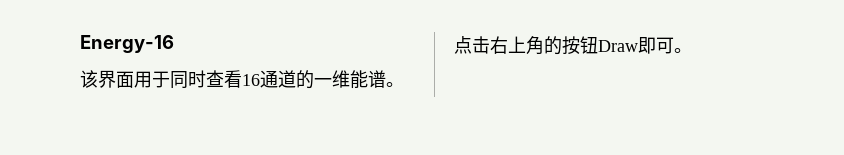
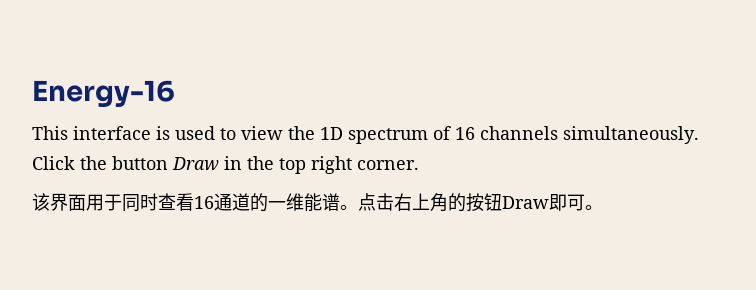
(174, 44) none -> [32,126,699,144] [32,156,419,174] // This interface is used to view the 1D spectrum of 16 channels simultaneously. Click the button Draw in the top right corner.

